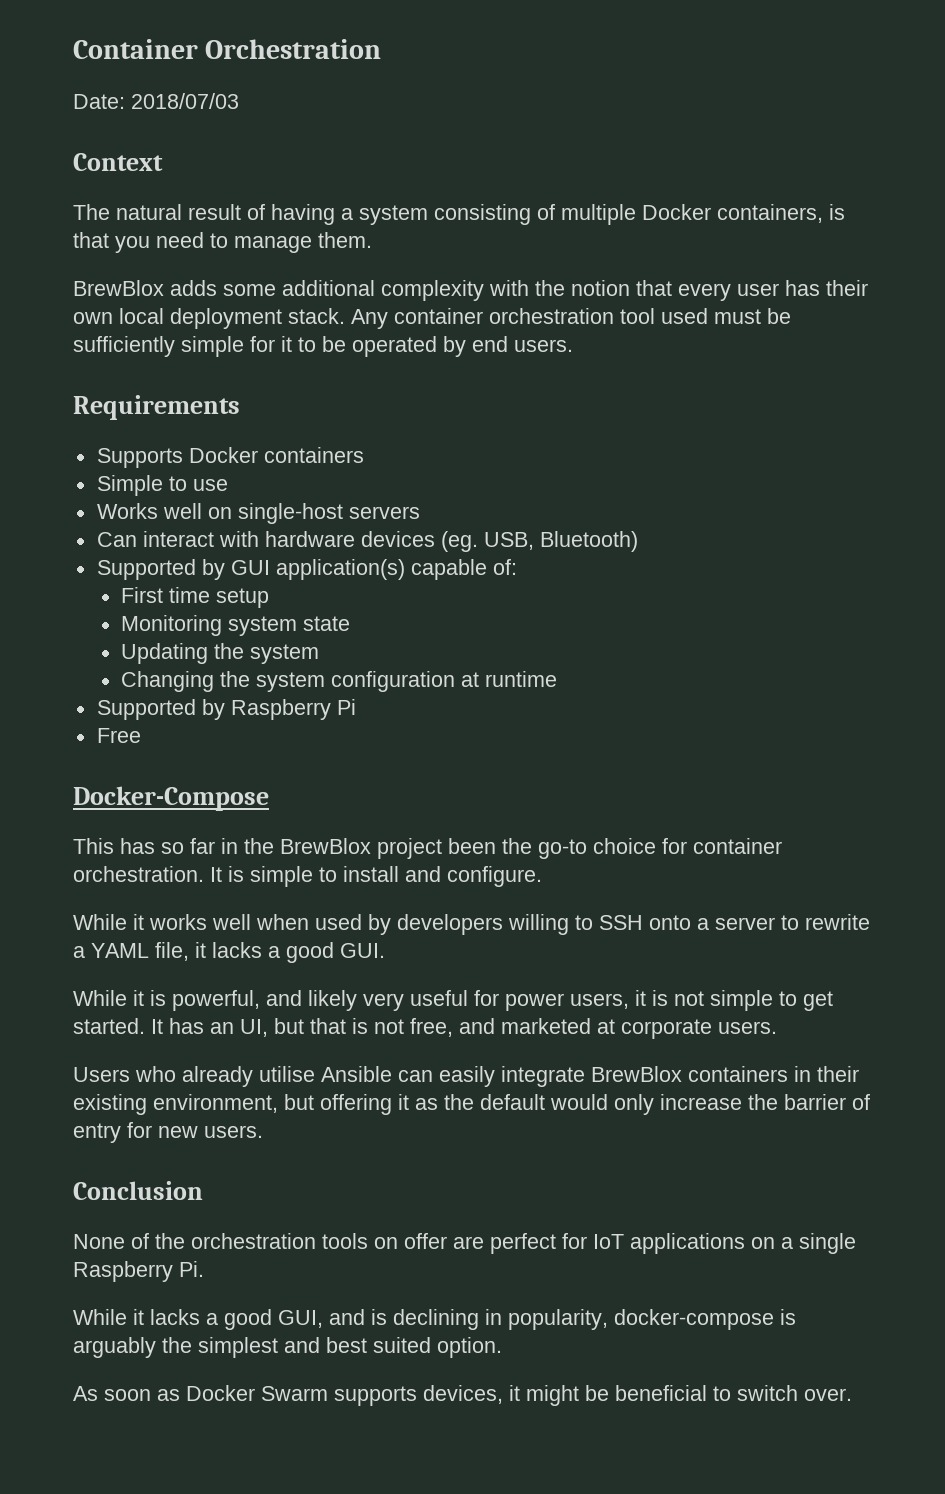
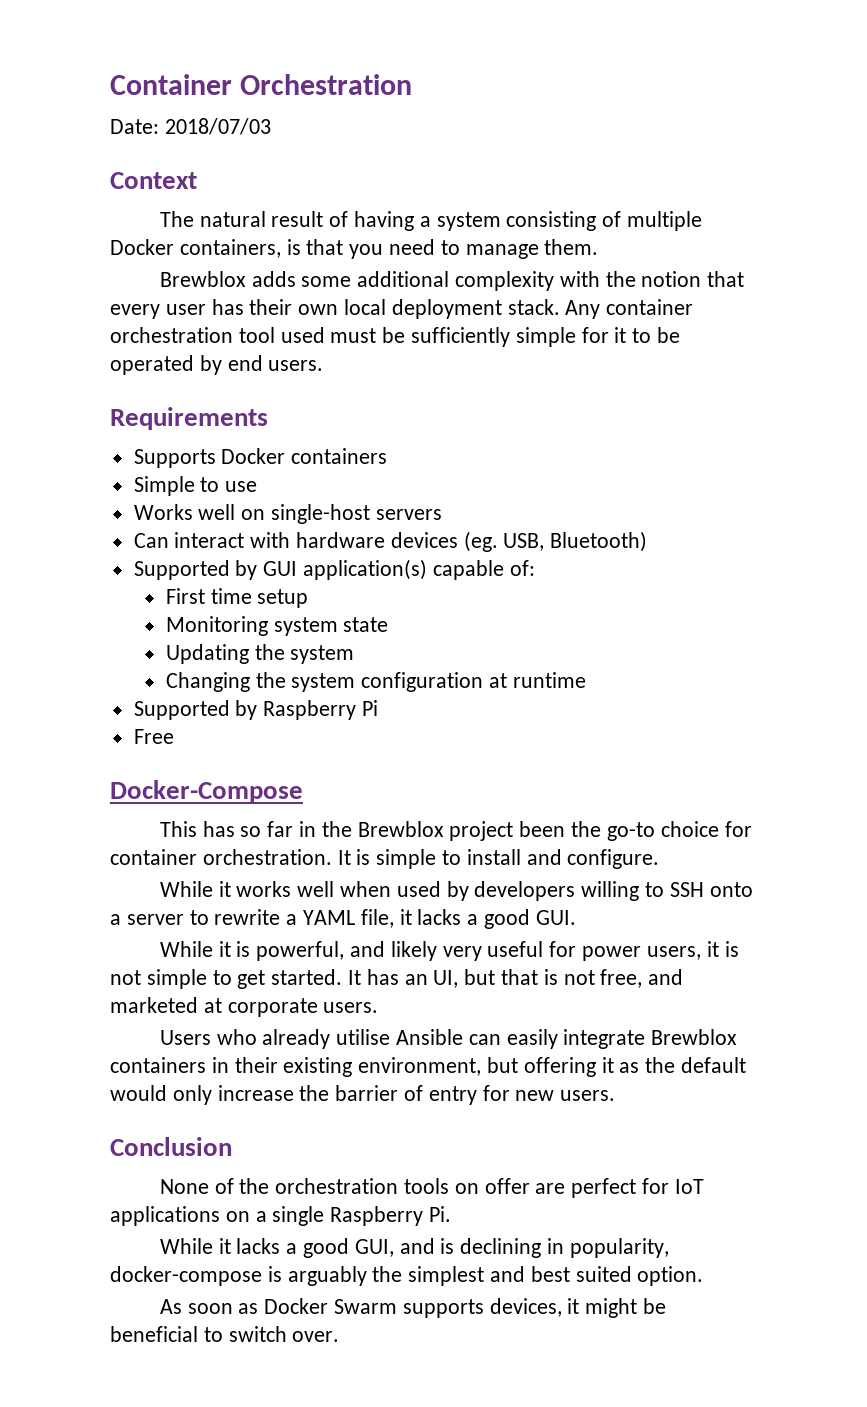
[73,280,164,296] BrewBlox -> [159,271,246,287] Brewblox
[280,838,371,854] BrewBlox -> [357,821,444,837] Brewblox
[591,1066,682,1082] BrewBlox -> [651,1029,738,1045] Brewblox

